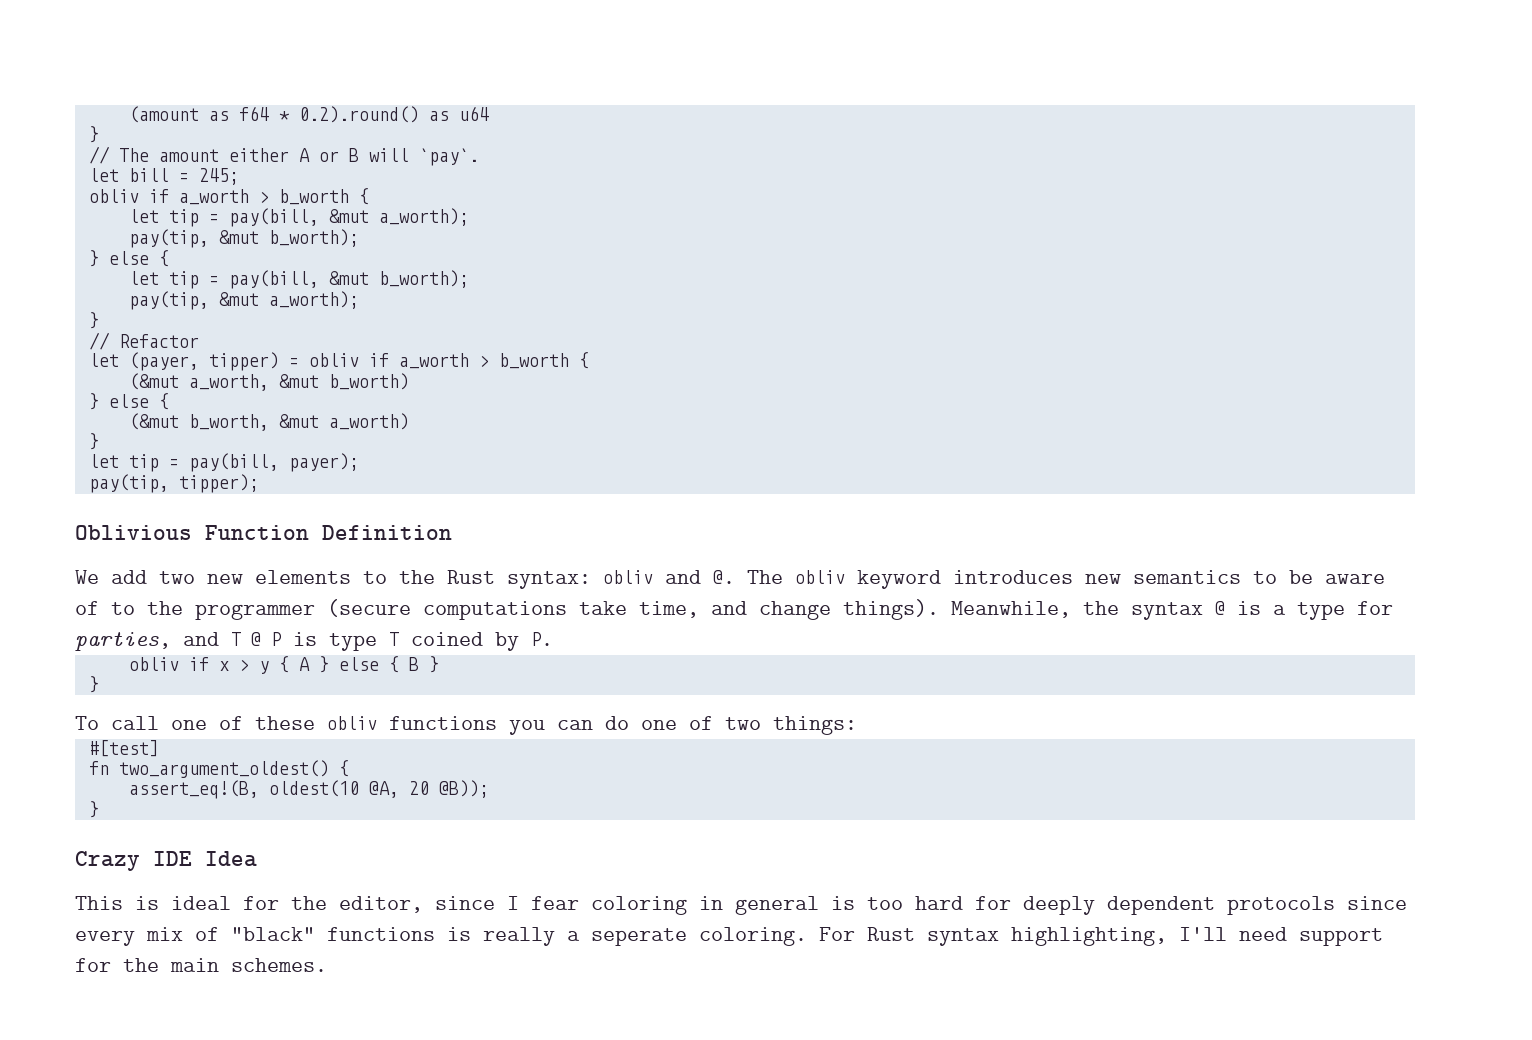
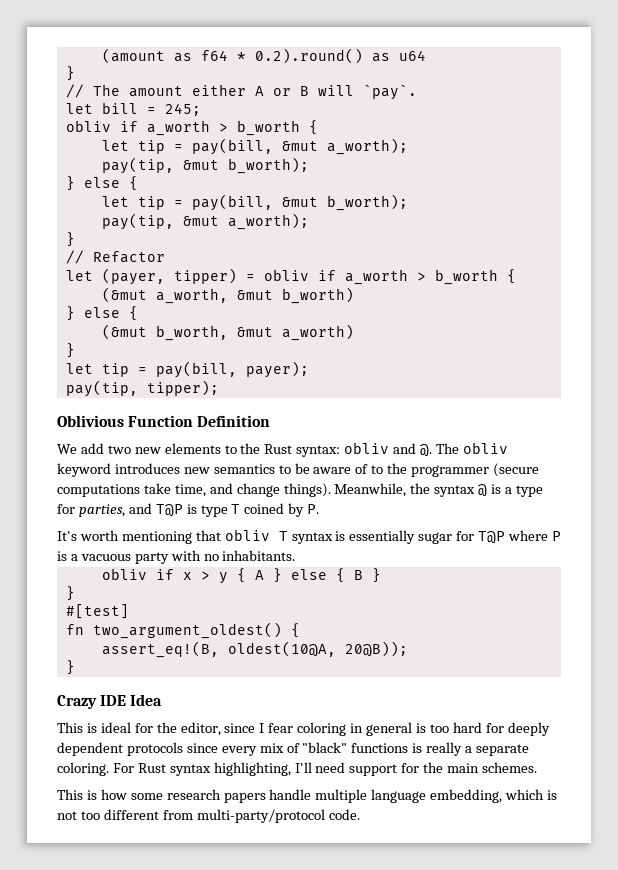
[231,632,282,646] T @ P -> [155,504,183,517] T@P
(553, 639) none -> [57,529,561,544] [57,550,296,564] // It's worth mentioning that obliv T syntax is essentially sugar for T@P where P is a vacuous party with no inhabitants.
[75,716,857,735] // To call one of these obliv functions you can do one of two things: -> (75, 593) none
[268,780,489,798] oldest(10 @A, 20 @B)); -> [227,641,408,657] oldest(10@A, 20@B));
[591,928,687,946] seperate -> [476,744,530,756] separate
(327, 965) none -> [57,789,558,803] [57,809,360,823] // This is how some research papers handle multiple language embedding, which is not too different from multi-party/protocol code.

